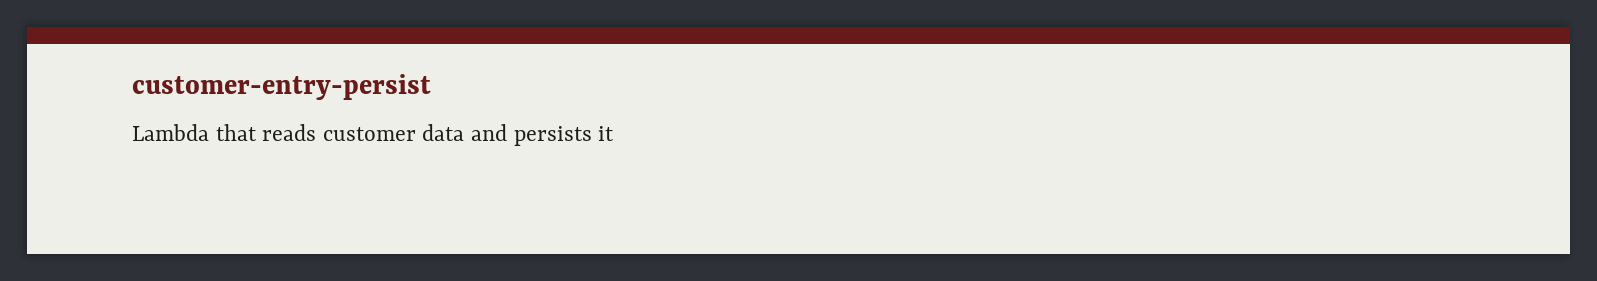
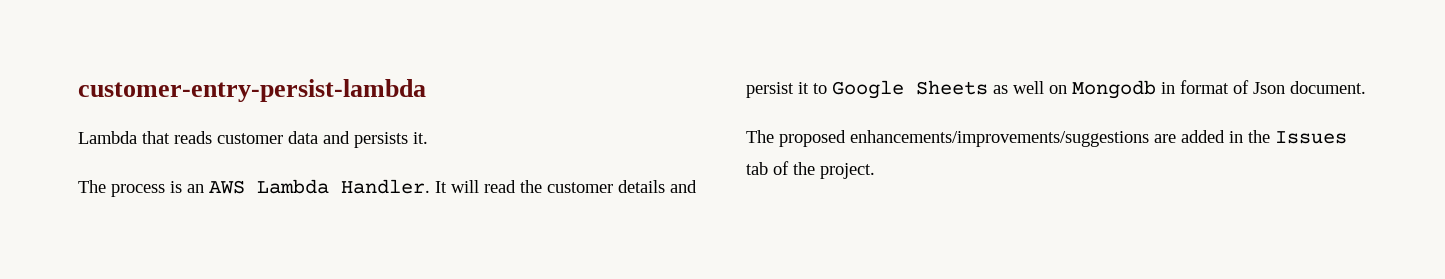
[132,74,431,100] customer-entry-persist -> [78,79,426,102] customer-entry-persist-lambda
[598,126,615,141] it -> [413,132,428,144] [78,179,697,197] [746,80,1366,99] [746,130,1347,147] [746,161,875,179] it. // The process is an AWS Lambda Handler. It will read the customer details and persist it to Google Sheets as well on Mongodb in format of Json document. // The proposed enhancements/improvements/suggestions are added in the Issues tab of the project.

